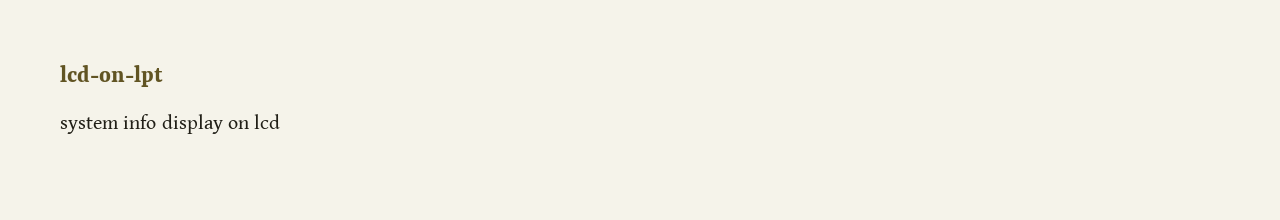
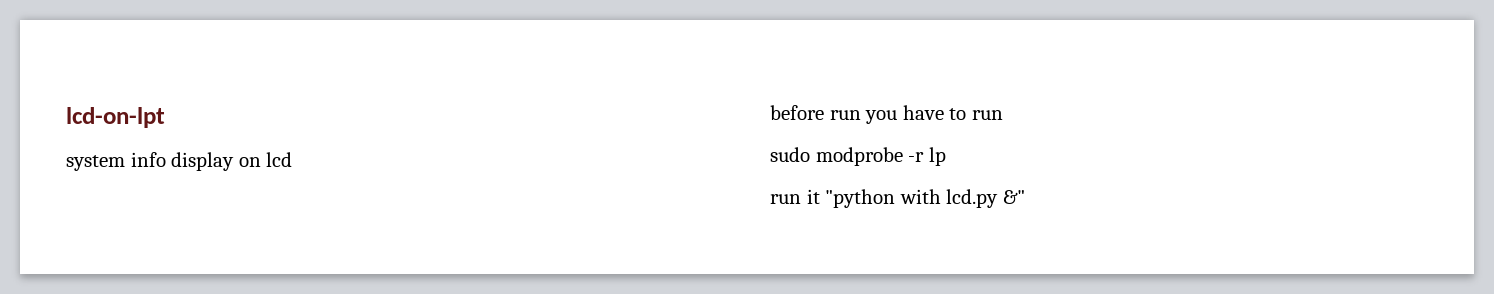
(281, 121) none -> [770,105,1003,124] [770,147,946,166] [770,189,1025,208] // before run you have to run // sudo modprobe -r lp // run it "python with lcd.py &"

